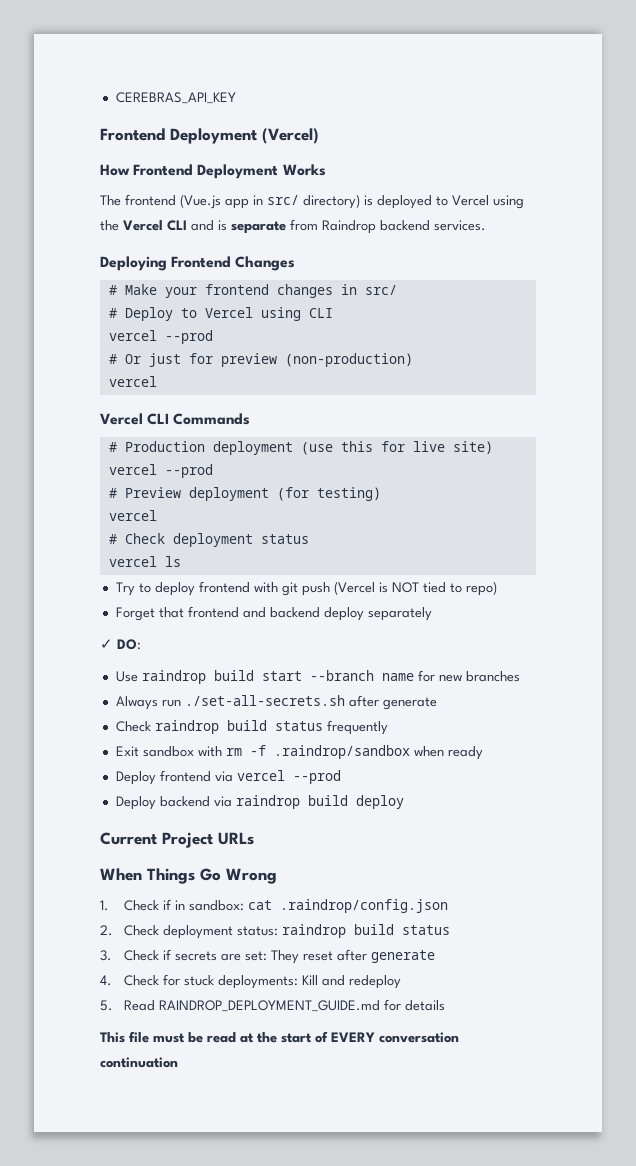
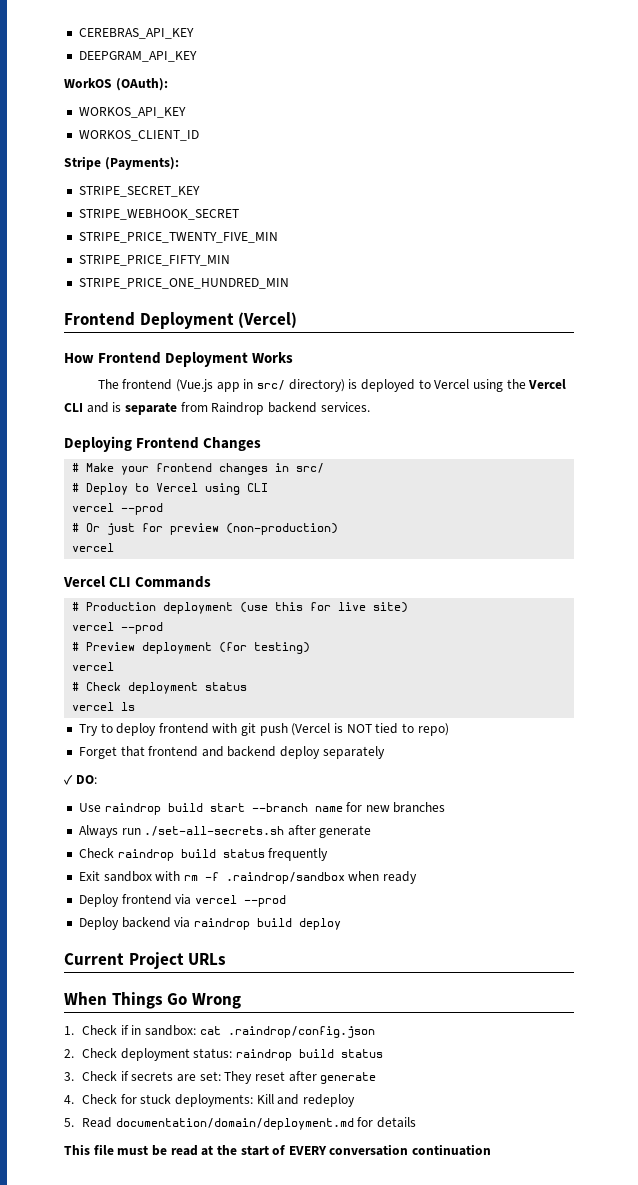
(236, 98) none -> [78,51,197,62] [64,78,168,91] [78,107,186,118] [78,130,199,141] [64,156,179,170] [78,186,200,197] [78,209,239,220] [78,232,278,243] [78,255,230,266] [78,278,289,289] // DEEPGRAM_API_KEY // WorkOS (OAuth): // WORKOS_API_KEY // WORKOS_CLIENT_ID // Stripe (Payments): // STRIPE_SECRET_KEY // STRIPE_WEBHOOK_SECRET // STRIPE_PRICE_TWENTY_FIVE_MIN // STRIPE_PRICE_FIFTY_MIN // STRIPE_PRICE_ONE_HUNDRED_MIN
[159,1000,381,1012] RAINDROP_DEPLOYMENT_GUIDE.md -> [115,1118,354,1130] documentation/domain/deployment.md

